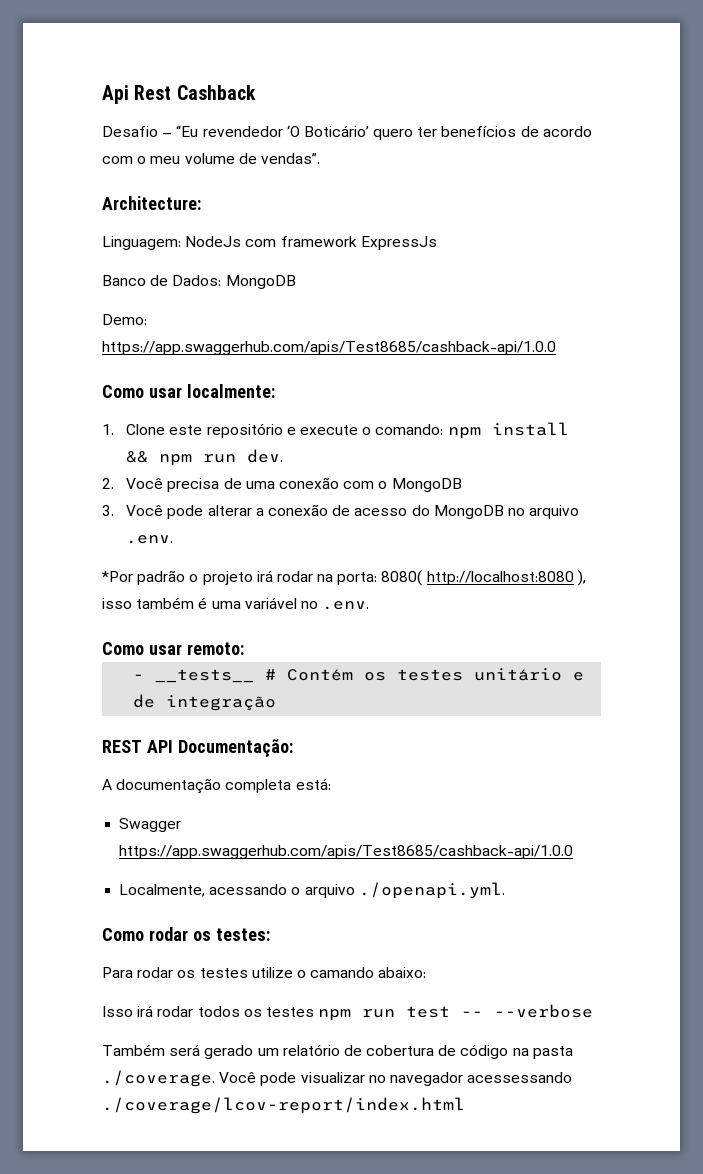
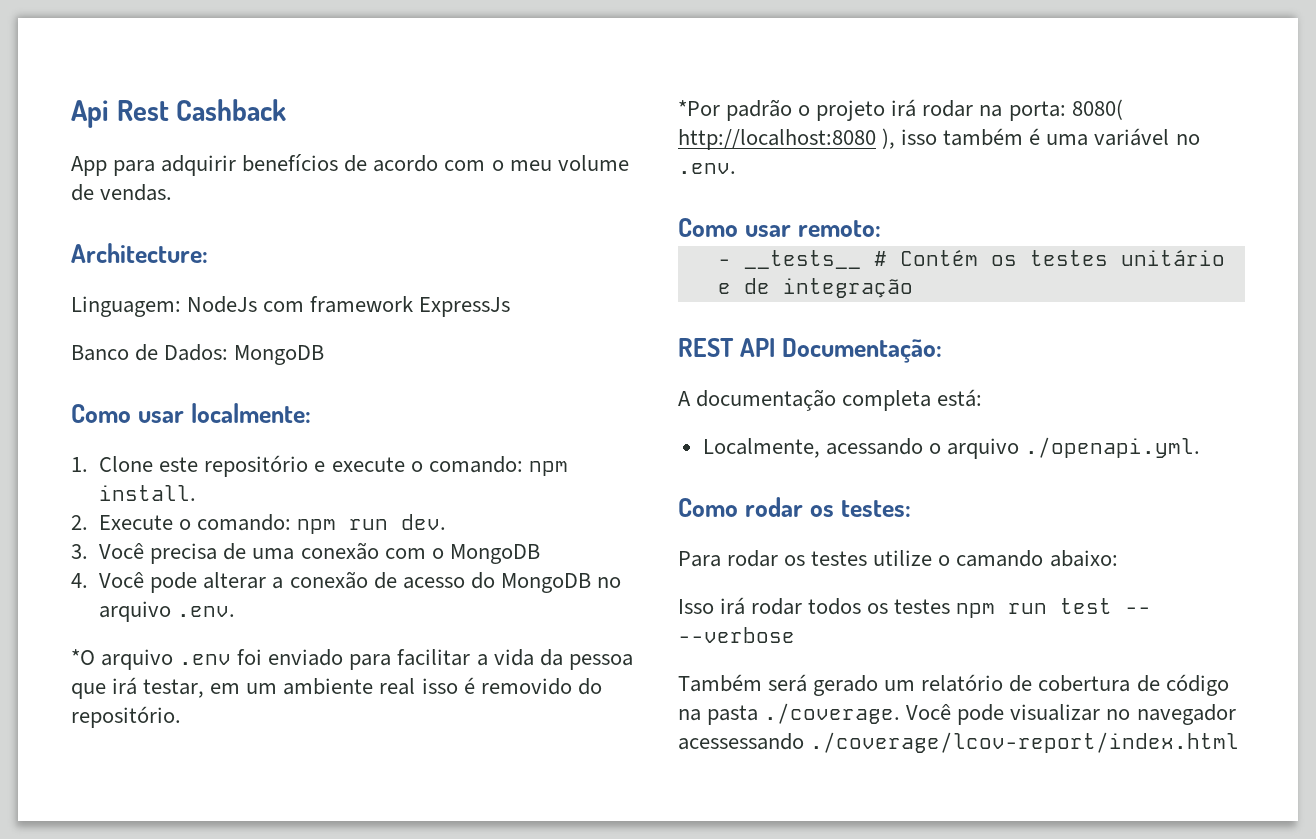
[102,125,438,140] Desafio – “Eu revendedor ‘O Boticário’ quero ter -> [71,155,237,176] App para adquirir
[260,153,320,164] vendas”. -> [100,184,173,201] vendas.
[102,314,147,325] [102,341,556,355] // Demo: https://app.swaggerhub.com/apis/Test8685/cashback-api/1.0.0 -> (325, 355) none
[491,422,569,436] [126,451,149,463] install && -> [99,485,197,501] [71,514,292,531] install. // 2. Execute o comando:
[102,478,114,489] 2. -> [71,544,88,559] 3.
[102,505,114,516] 3. -> [71,573,88,588] 4.
(174, 539) none -> [71,649,633,670] [71,677,602,699] [71,706,181,728] // *O arquivo .env foi enviado para facilitar a vida da pessoa que irá testar, em um ambiente real isso é removido do repositório.
[119,818,182,832] [119,845,574,859] // Swagger https://app.swaggerhub.com/apis/Test8685/cashback-api/1.0.0 -> (983, 398) none

